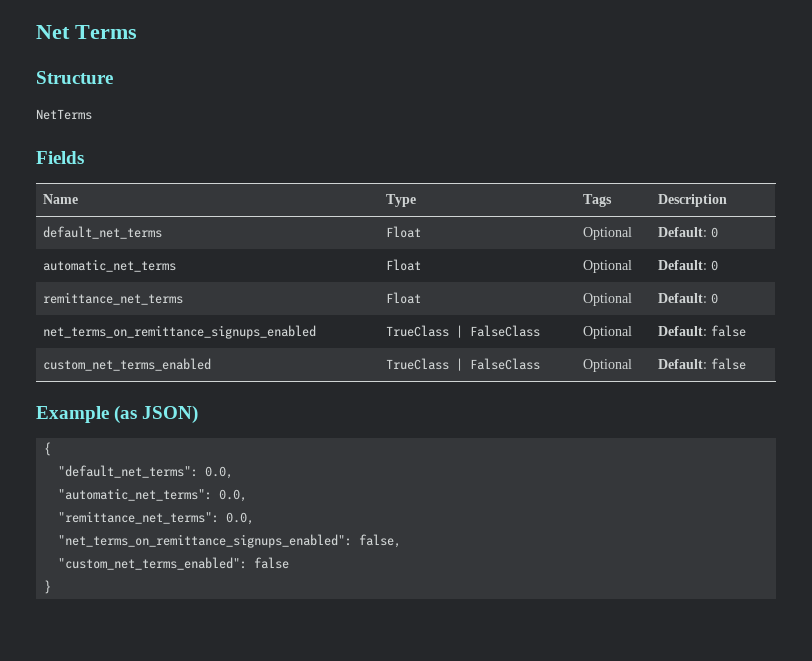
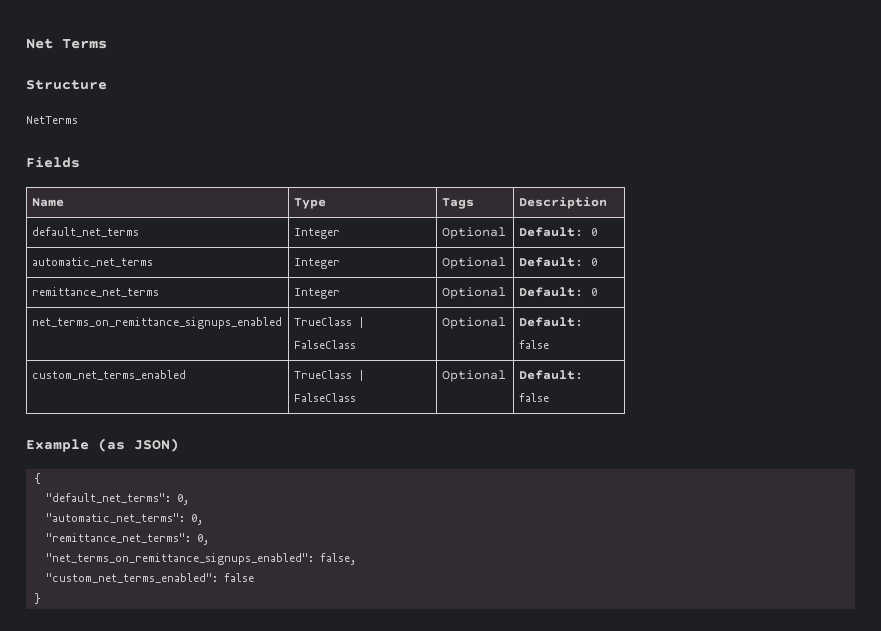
[385,226,421,238] Float -> [293,228,340,239] Integer
[385,259,421,271] Float -> [293,258,340,269] Integer
[385,292,421,304] Float -> [293,288,340,299] Integer
[205,466,234,479] 0.0, -> [177,494,190,505] 0,
[219,489,248,502] 0.0, -> [191,514,204,525] 0,
[226,512,255,525] 0.0, -> [197,534,210,545] 0,

